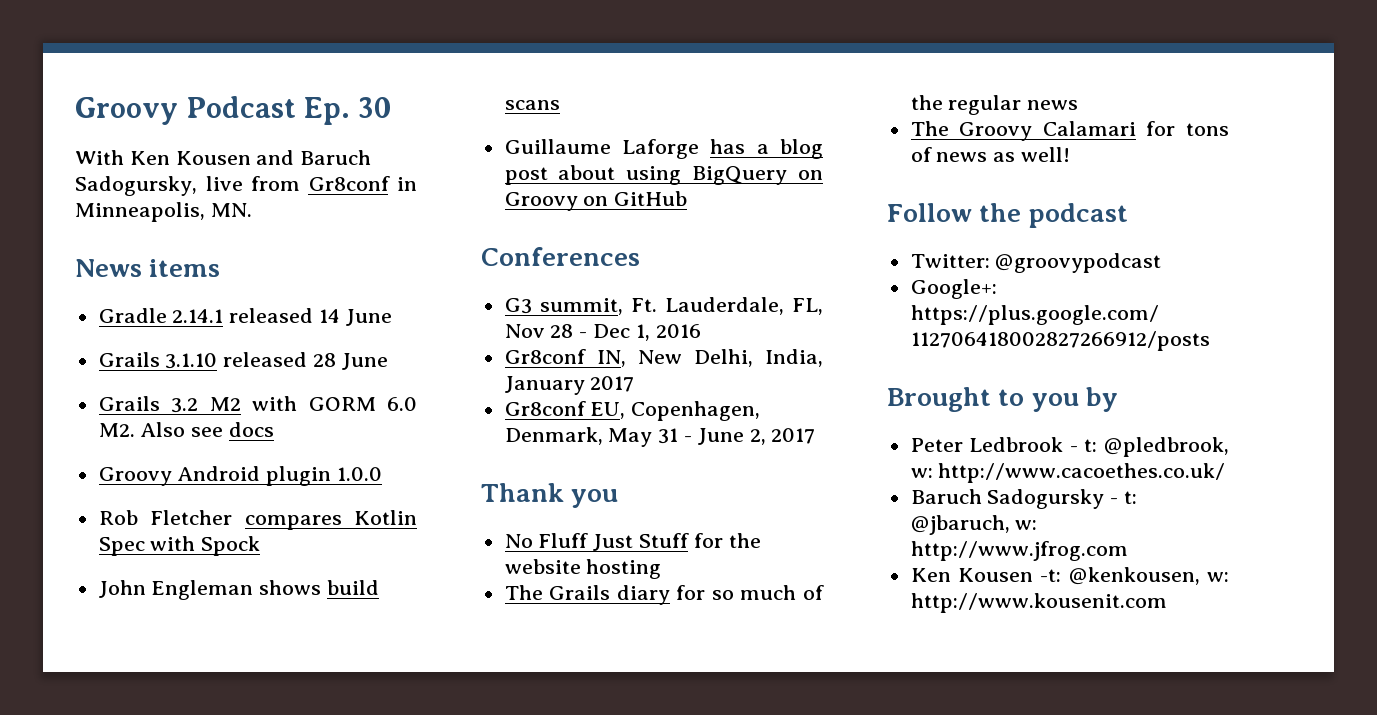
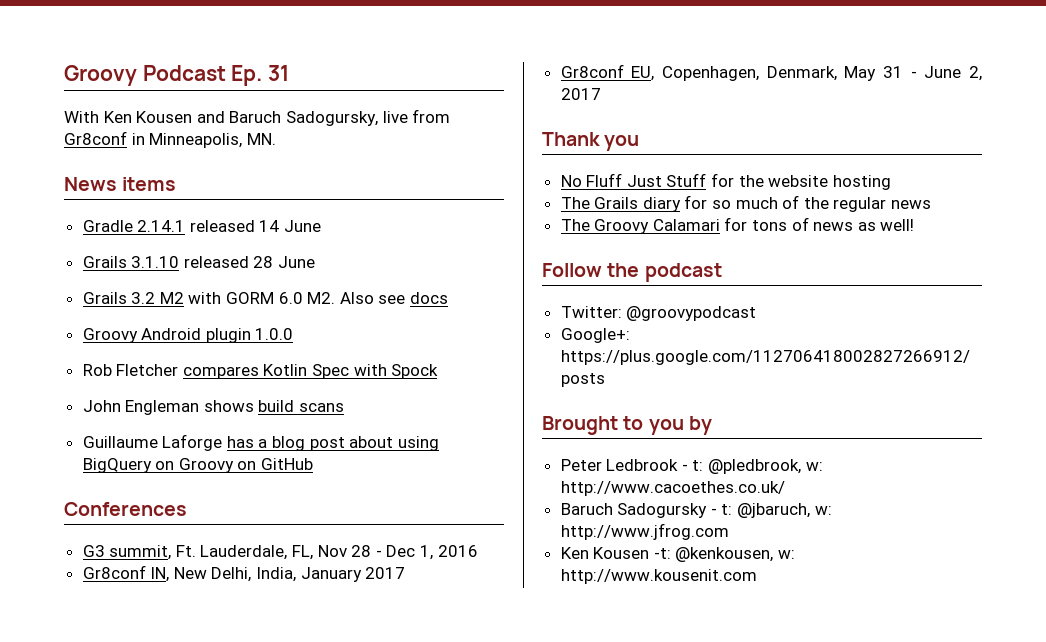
[358,97,392,118] 30 -> [268,65,290,81] 31

